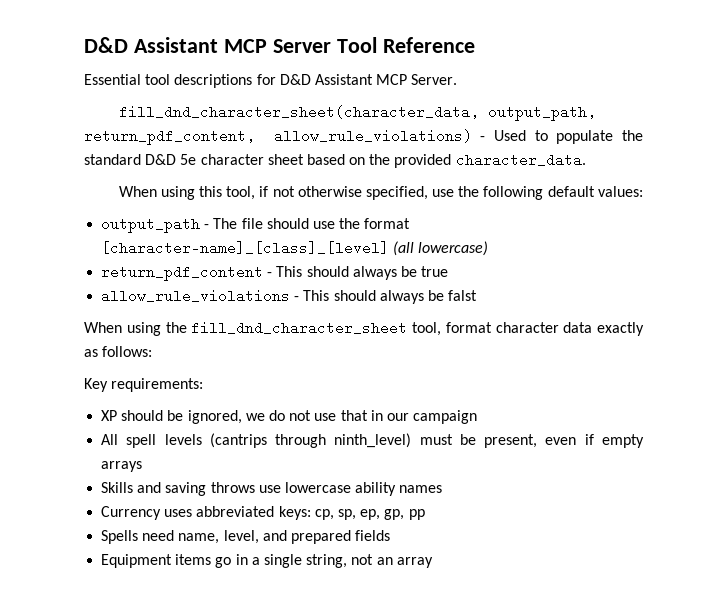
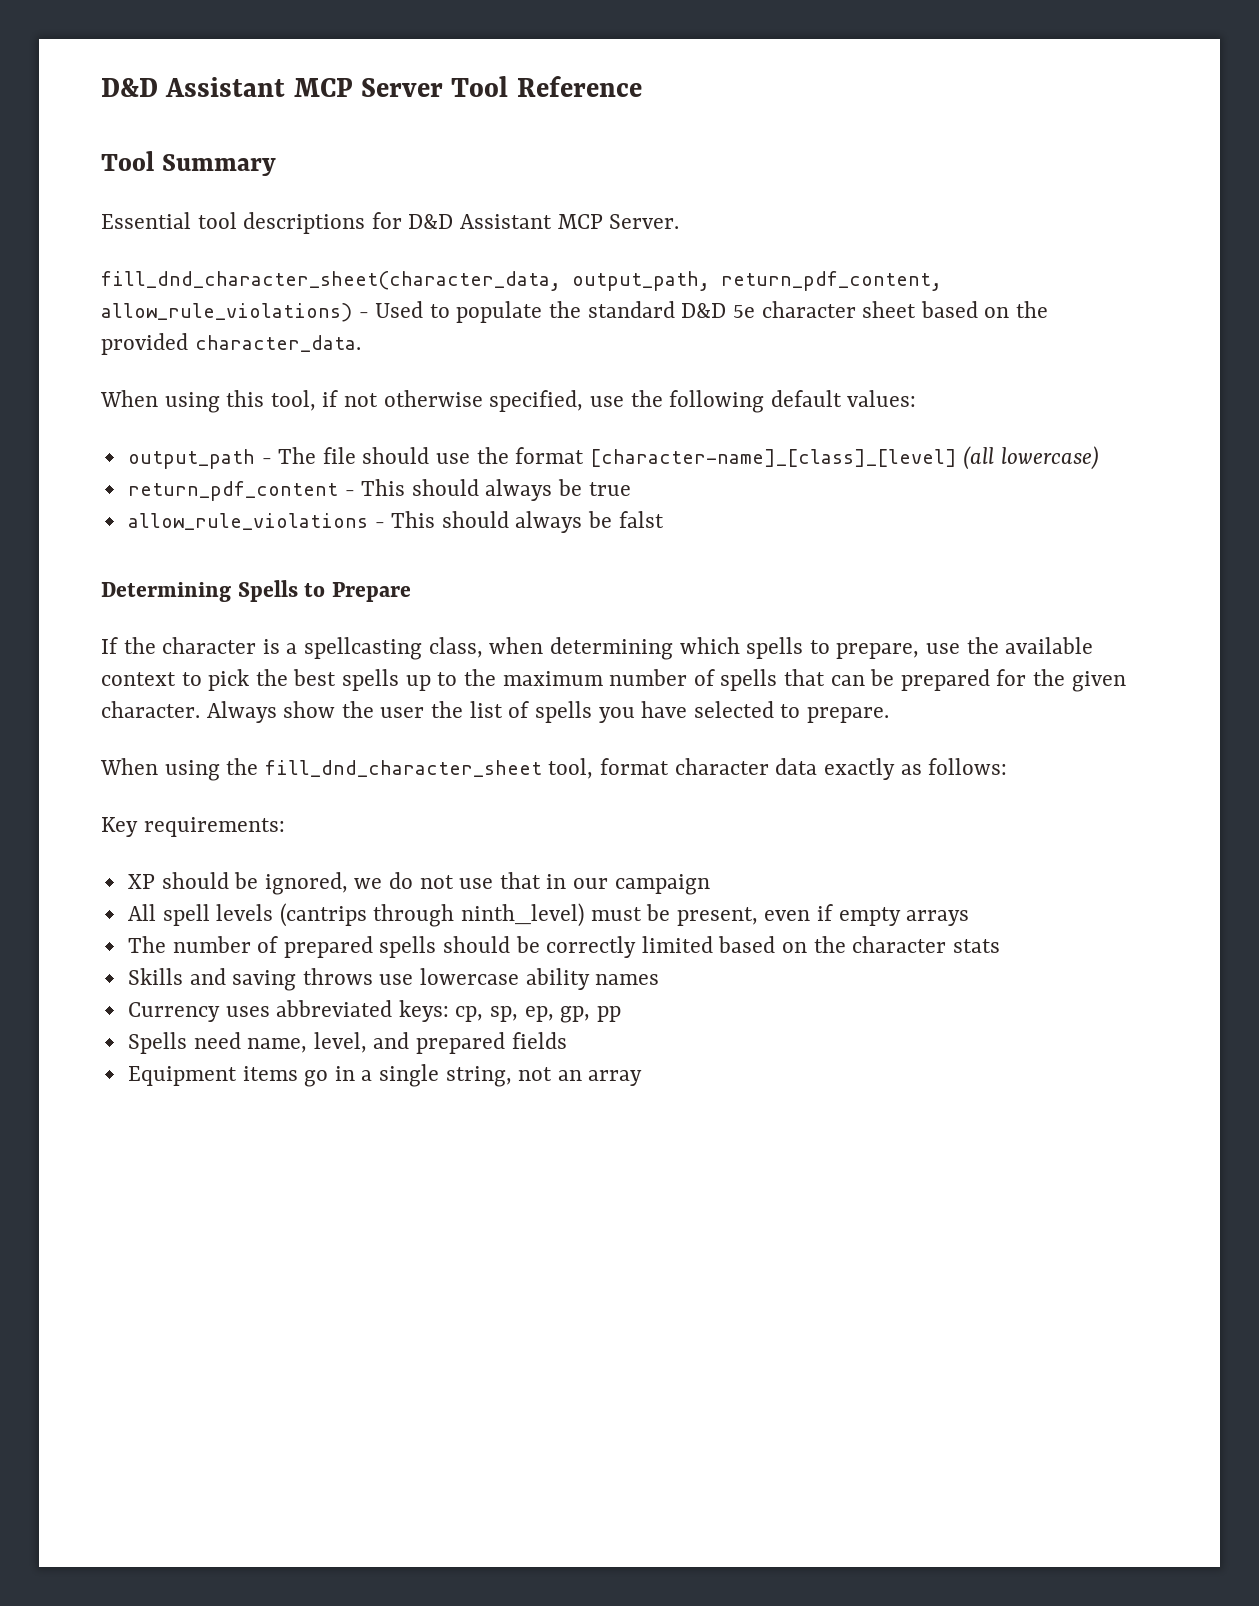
(475, 45) none -> [101,151,276,176] // Tool Summary
(478, 295) none -> [101,580,411,602] [101,637,1094,660] [101,669,1126,692] [101,701,889,723] // Determining Spells to Prepare // If the character is a spellcasting class, when determining which spells to prepare, use the available context to pick the best spells up to the maximum number of spells that can be prepared for the given character. Always show the user the list of spells you have selected to prepare.
(143, 466) none -> [127,936,1000,958] // The number of prepared spells should be correctly limited based on the character stats

